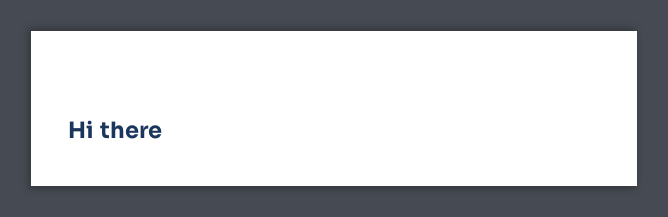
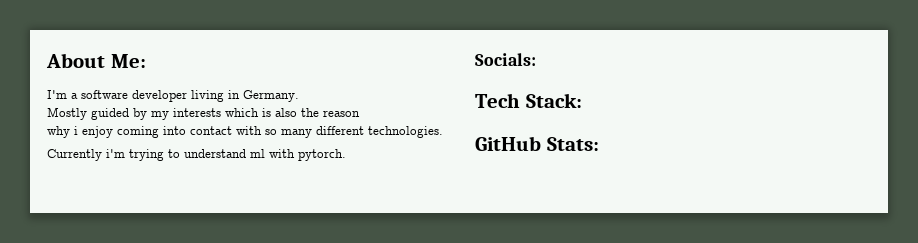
[68,120,163,139] Hi there -> [46,53,146,68] [47,90,299,102] [47,107,360,120] [47,126,443,138] [47,149,346,161] [475,53,536,66] [475,93,582,108] [475,136,599,151] About Me: // I'm a software developer living in Germany. // Mostly guided by my interests which is also the reason // why i enjoy coming into contact with so many different technologies. // Currently i'm trying to understand ml with pytorch. // Socials: // Tech Stack: // GitHub Stats:

